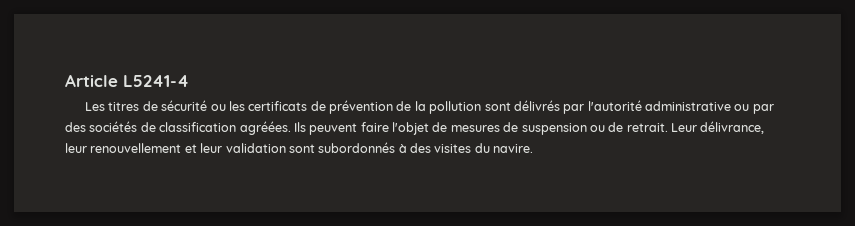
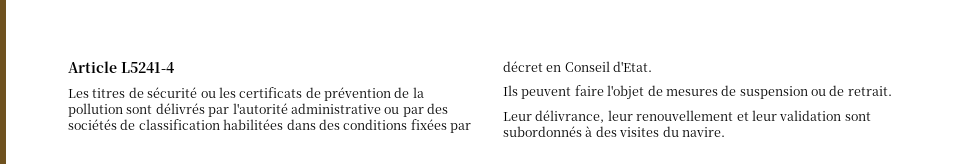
[239,121,291,135] agréées. -> [223,119,471,133] [503,61,653,72] habilitées dans des conditions fixées par décret en Conseil d'Etat. //
(668, 127) none -> (892, 91) //

